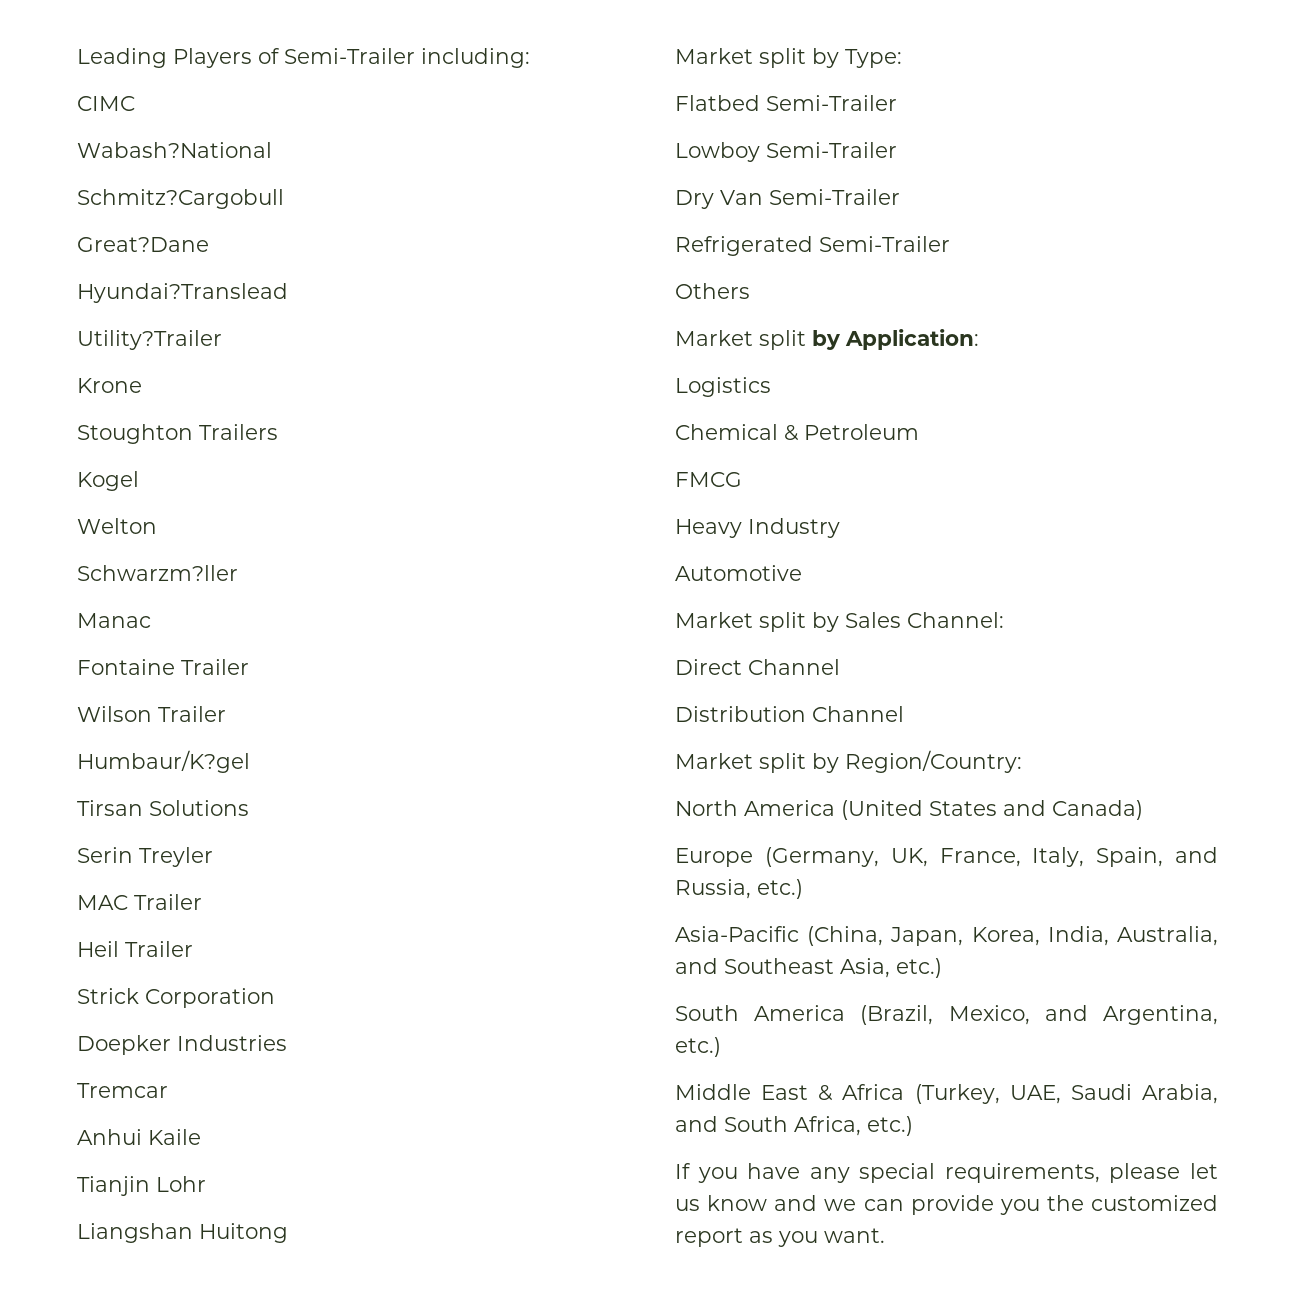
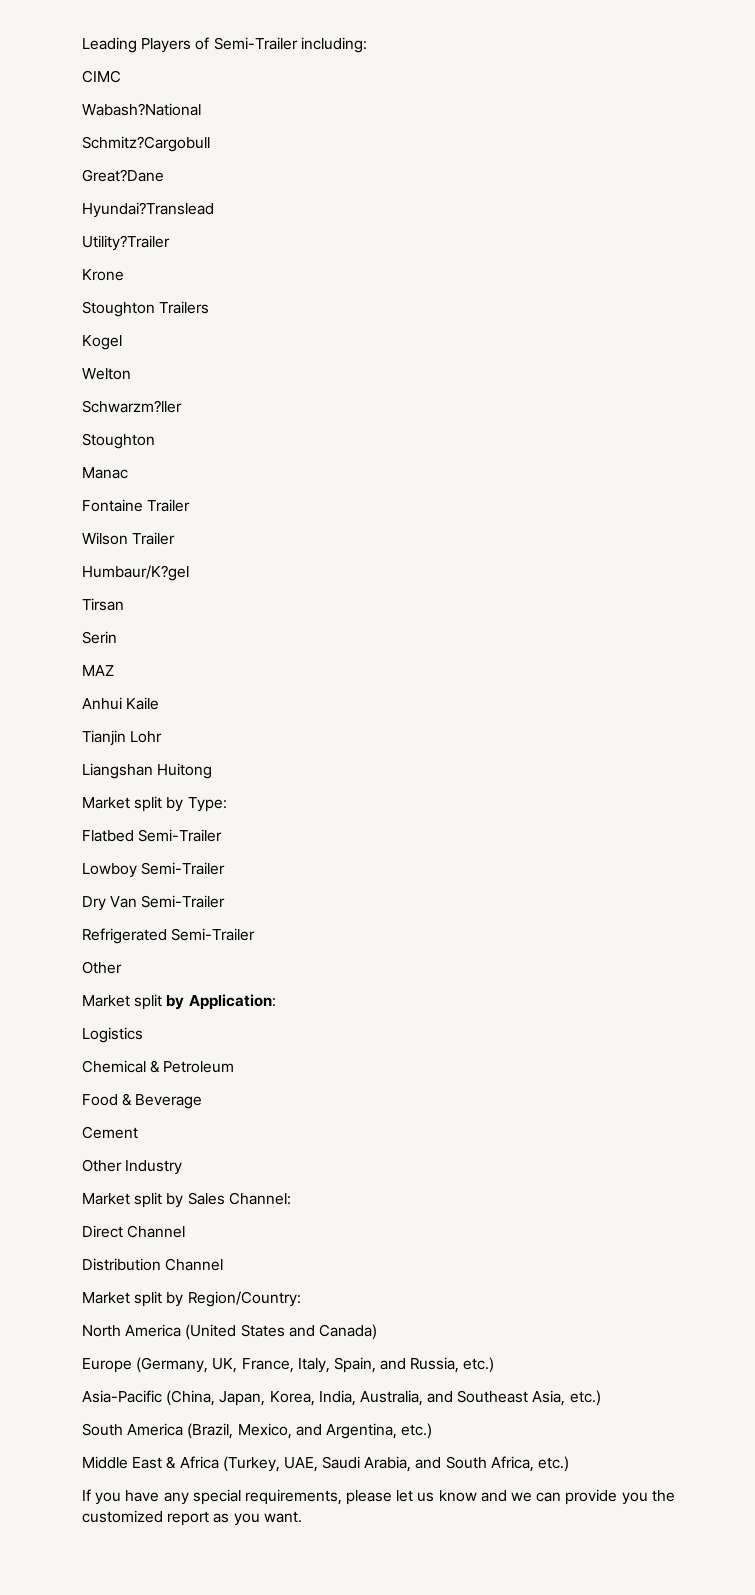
(238, 573) none -> [82,433,155,449] // Stoughton
[149,800,249,816] Solutions -> (124, 604) none
[139,847,213,867] [77,894,202,910] [77,941,193,957] [77,988,275,1008] [77,1035,287,1055] [77,1083,168,1098] Treyler // MAC Trailer // Heil Trailer // Strick Corporation // Doepker Industries // Tremcar -> [82,665,114,676] // MAZ
[675,283,750,299] Others -> [82,961,122,974] Other
[675,472,742,487] [675,519,742,538] FMCG // Heavy -> [82,1093,203,1109] [82,1126,138,1139] [82,1159,122,1172] Food & Beverage // Cement // Other
[675,565,802,581] // Automotive -> (183, 1167) none

